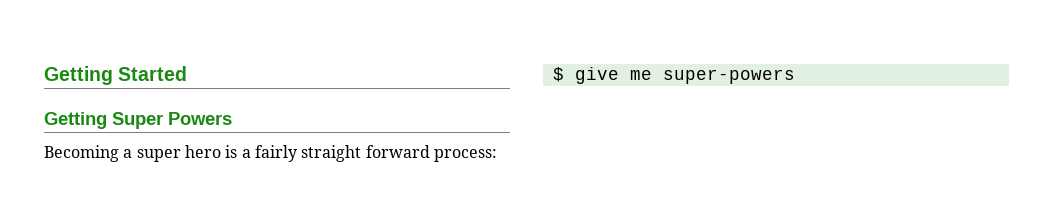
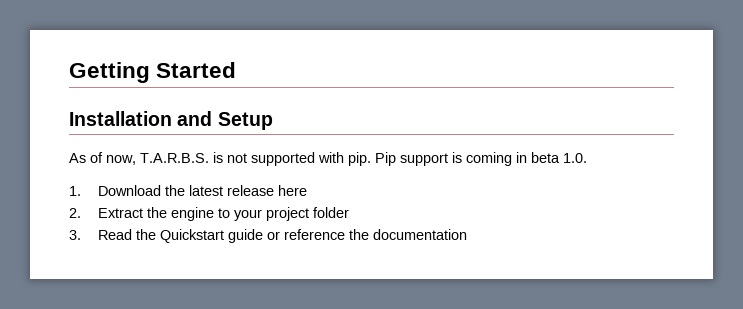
[44,112,232,129] [44,145,497,162] [552,67,795,84] Getting Super Powers // Becoming a super hero is a fairly straight forward process: // $ give me super-powers -> [69,111,273,130] [69,152,587,166] [69,185,307,196] [69,207,349,221] [69,229,467,243] Installation and Setup // As of now, T.A.R.B.S. is not supported with pip. Pip support is coming in beta 1.0. // 1. Download the latest release here // 2. Extract the engine to your project folder // 3. Read the Quickstart guide or reference the documentation

